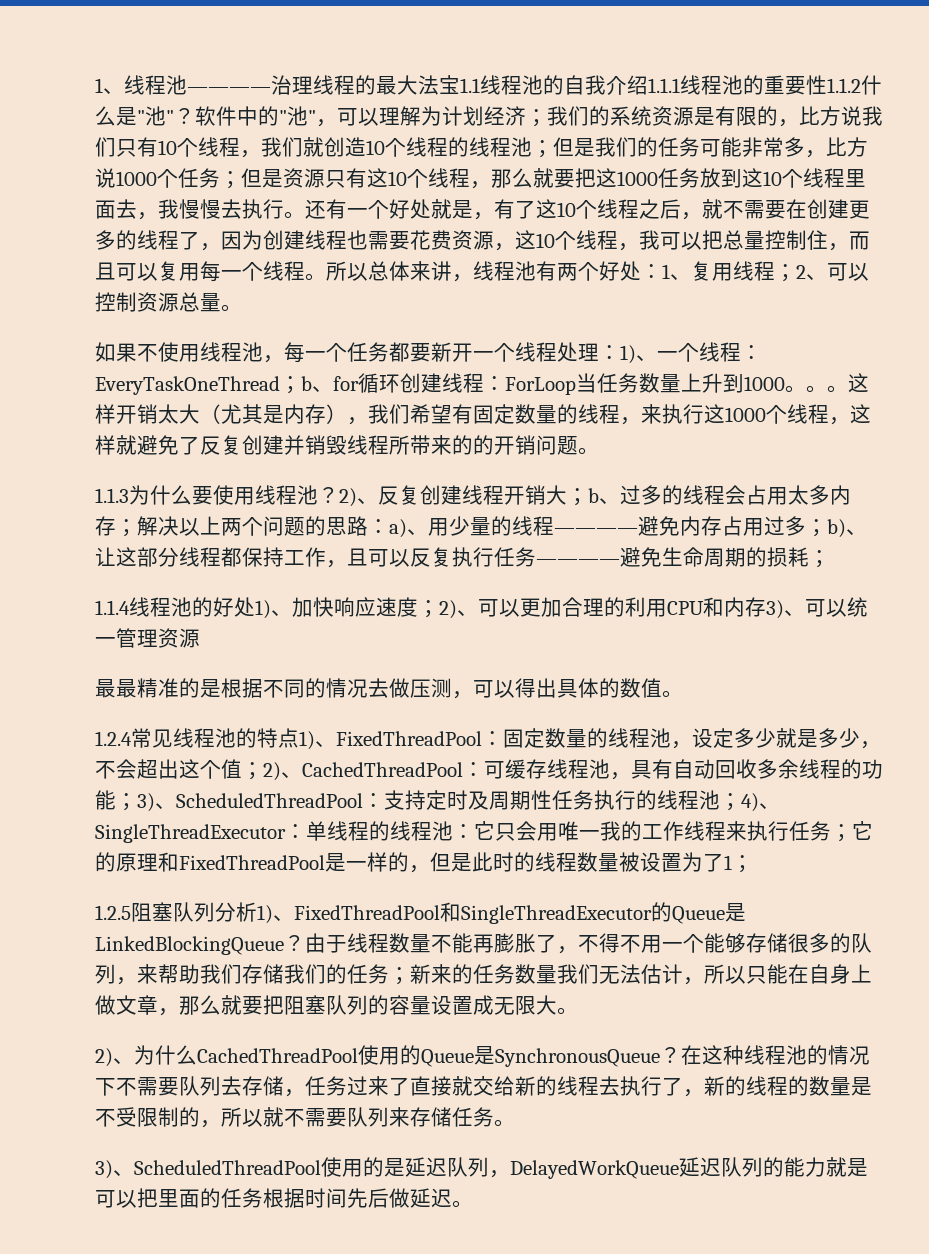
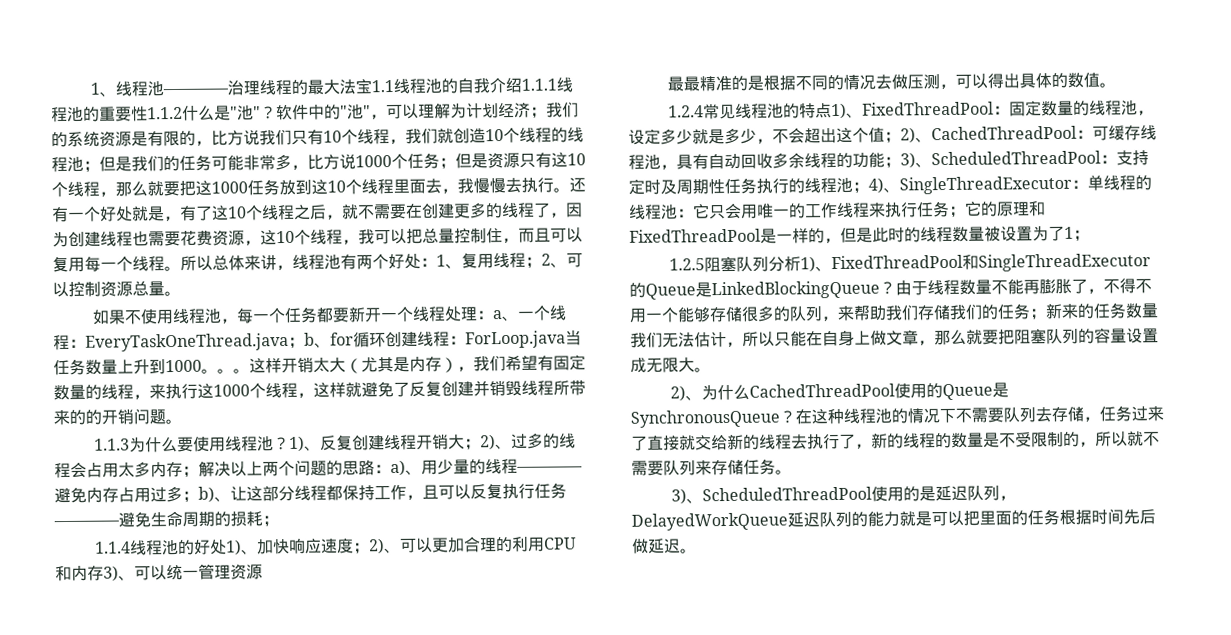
[620,345,636,364] 1) -> [492,310,504,320] a
[95,376,280,395] EveryTaskOneThread -> [85,332,289,352] EveryTaskOneThread.java
[505,377,576,395] ForLoop -> [465,330,566,349] ForLoop.java
[339,488,357,507] 2) -> [289,435,306,452] 1)
[588,488,599,503] b -> [480,434,497,451] 2)
[600,821,621,841] 我 -> (790, 213) none

